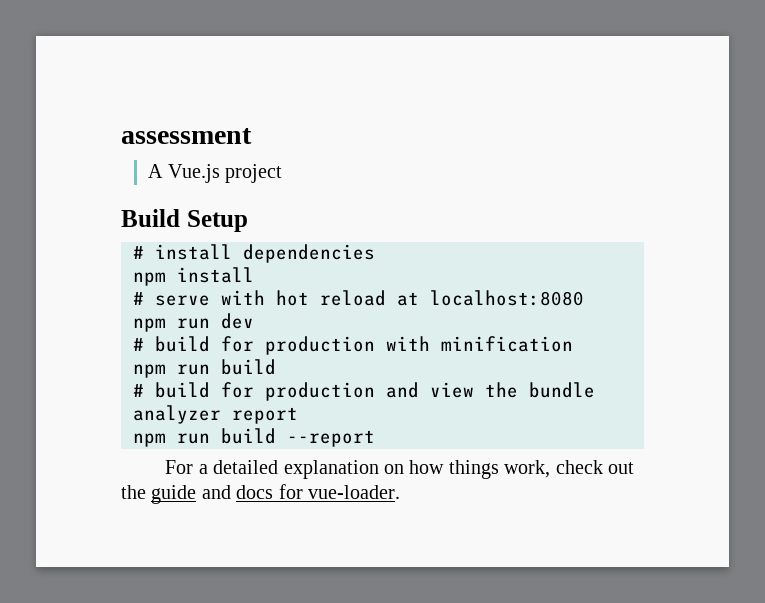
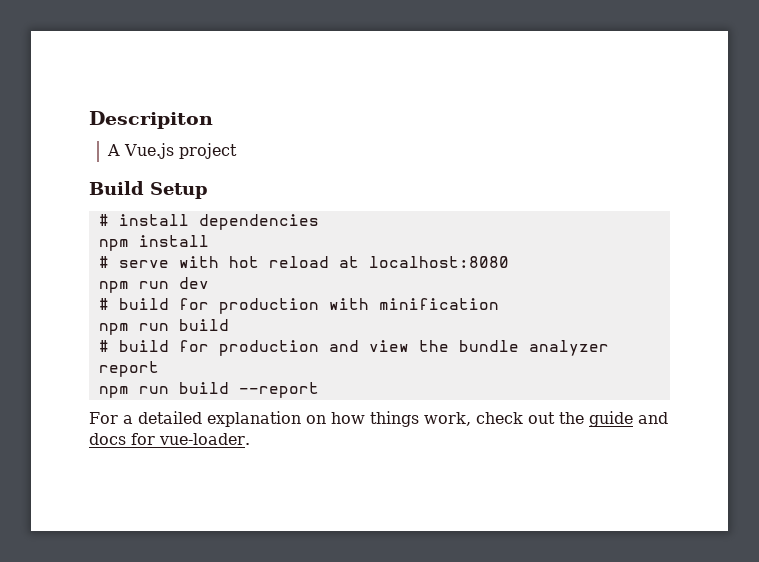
[121,128,252,144] assessment -> [89,111,213,129] Descripiton

